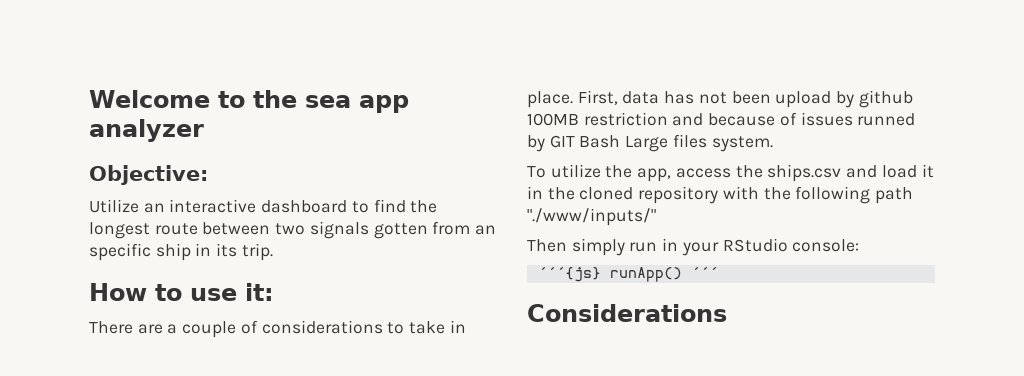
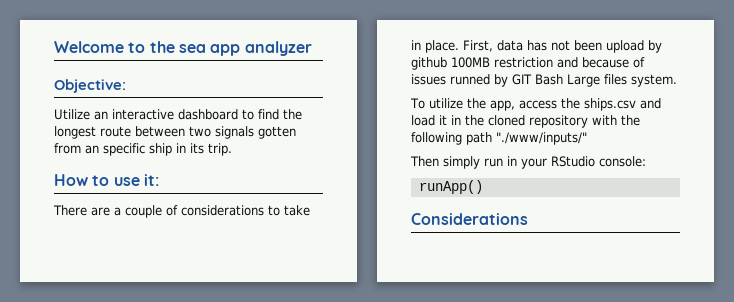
[537,267,601,282] ´´´{js} -> (646, 161) none
[690,267,718,278] ´´´ -> (483, 187) none

